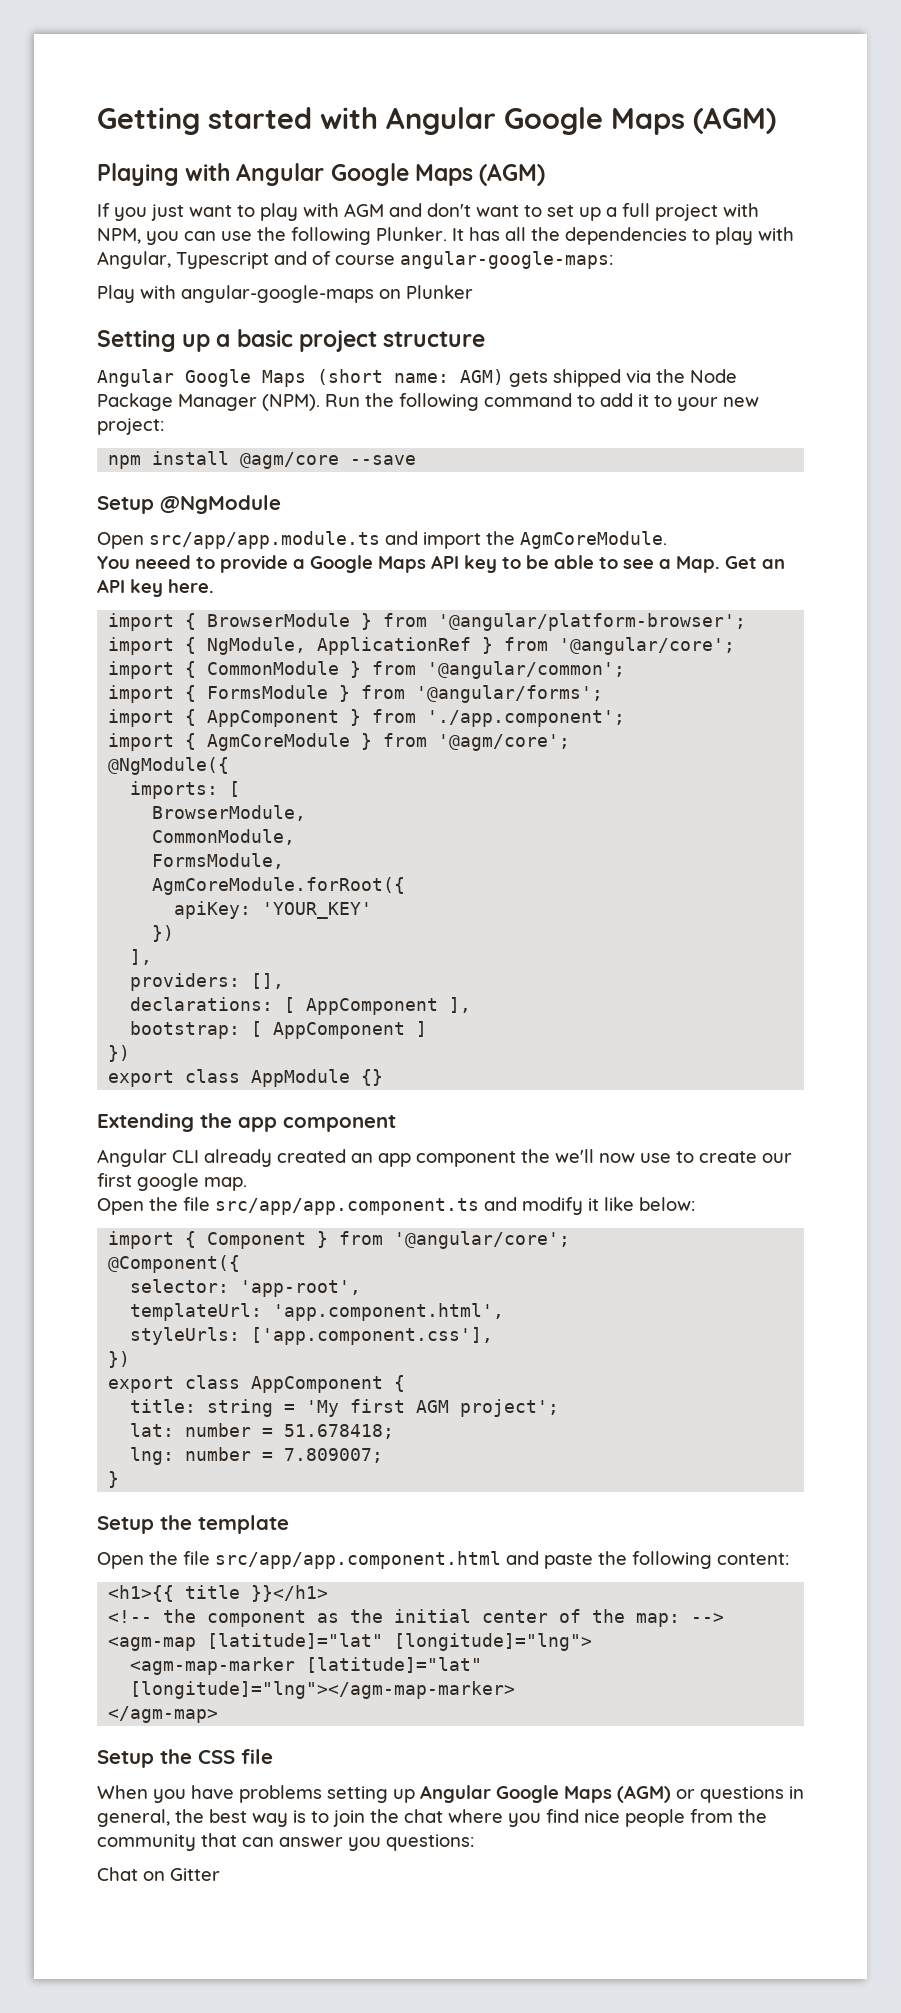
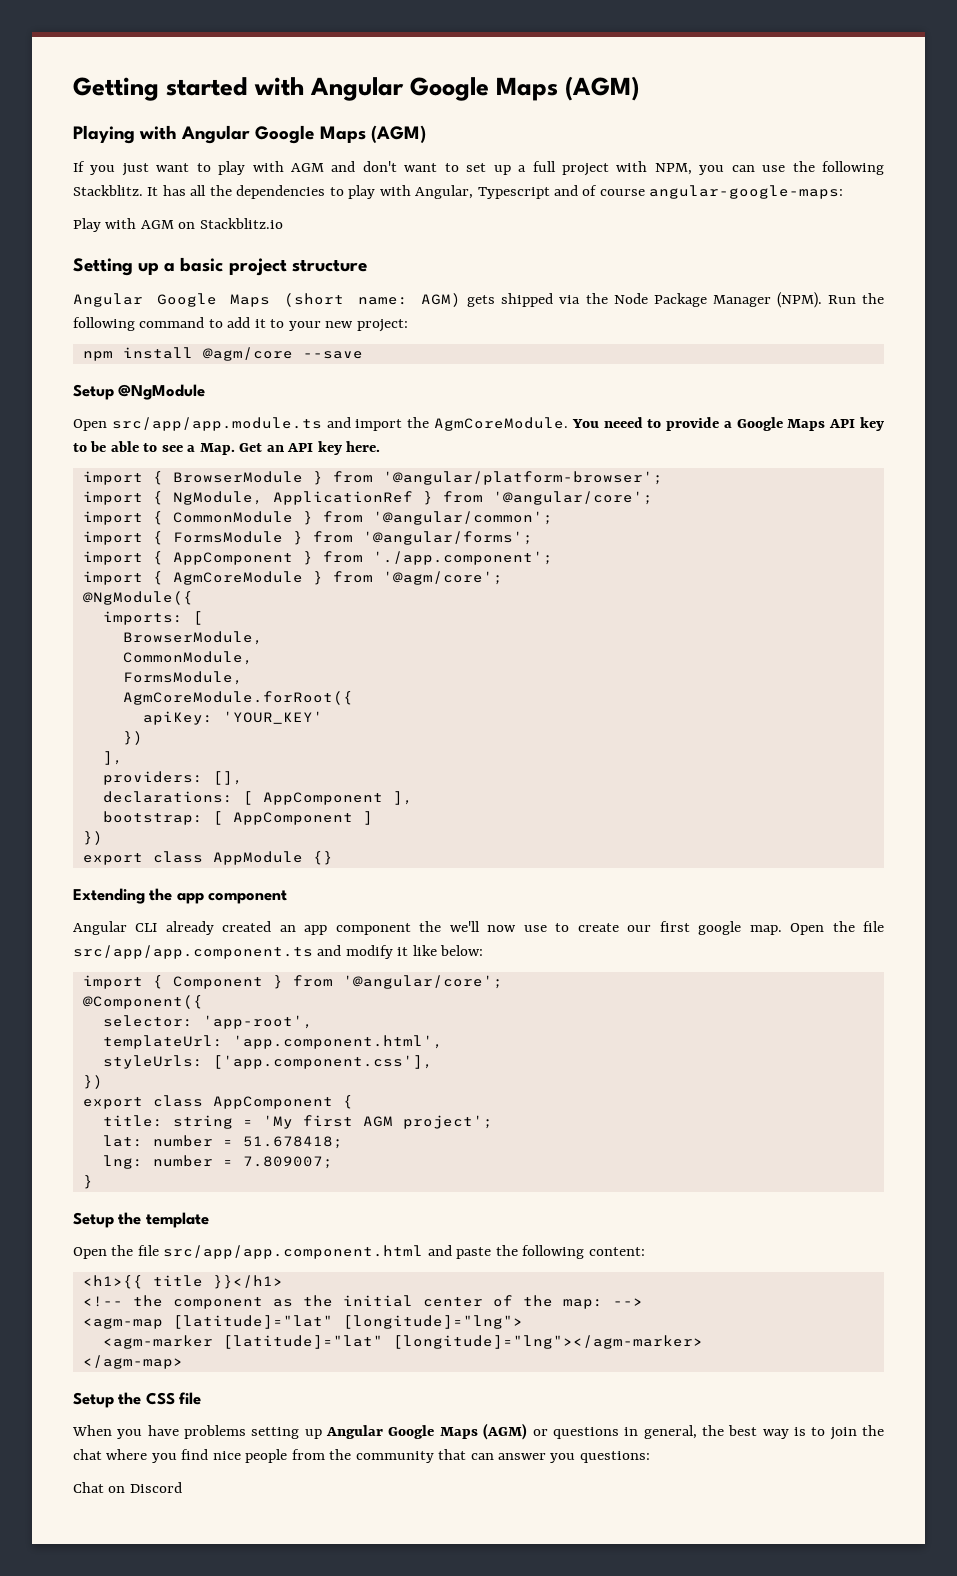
[376,227,447,241] Plunker. -> [73,185,143,196] Stackblitz.
[181,285,473,303] angular-google-maps on Plunker -> [140,218,283,229] AGM on Stackblitz.io
(667, 540) // -> (568, 424) none
(247, 1184) // -> (782, 930) none
[130,1657,483,1675] [130,1681,516,1699] <agm-map-marker [latitude]="lat" [longitude]="lng"></agm-map-marker> -> [102,1335,703,1349] <agm-marker [latitude]="lat" [longitude]="lng"></agm-marker>
[170,1868,220,1881] Gitter -> [129,1482,182,1493] Discord

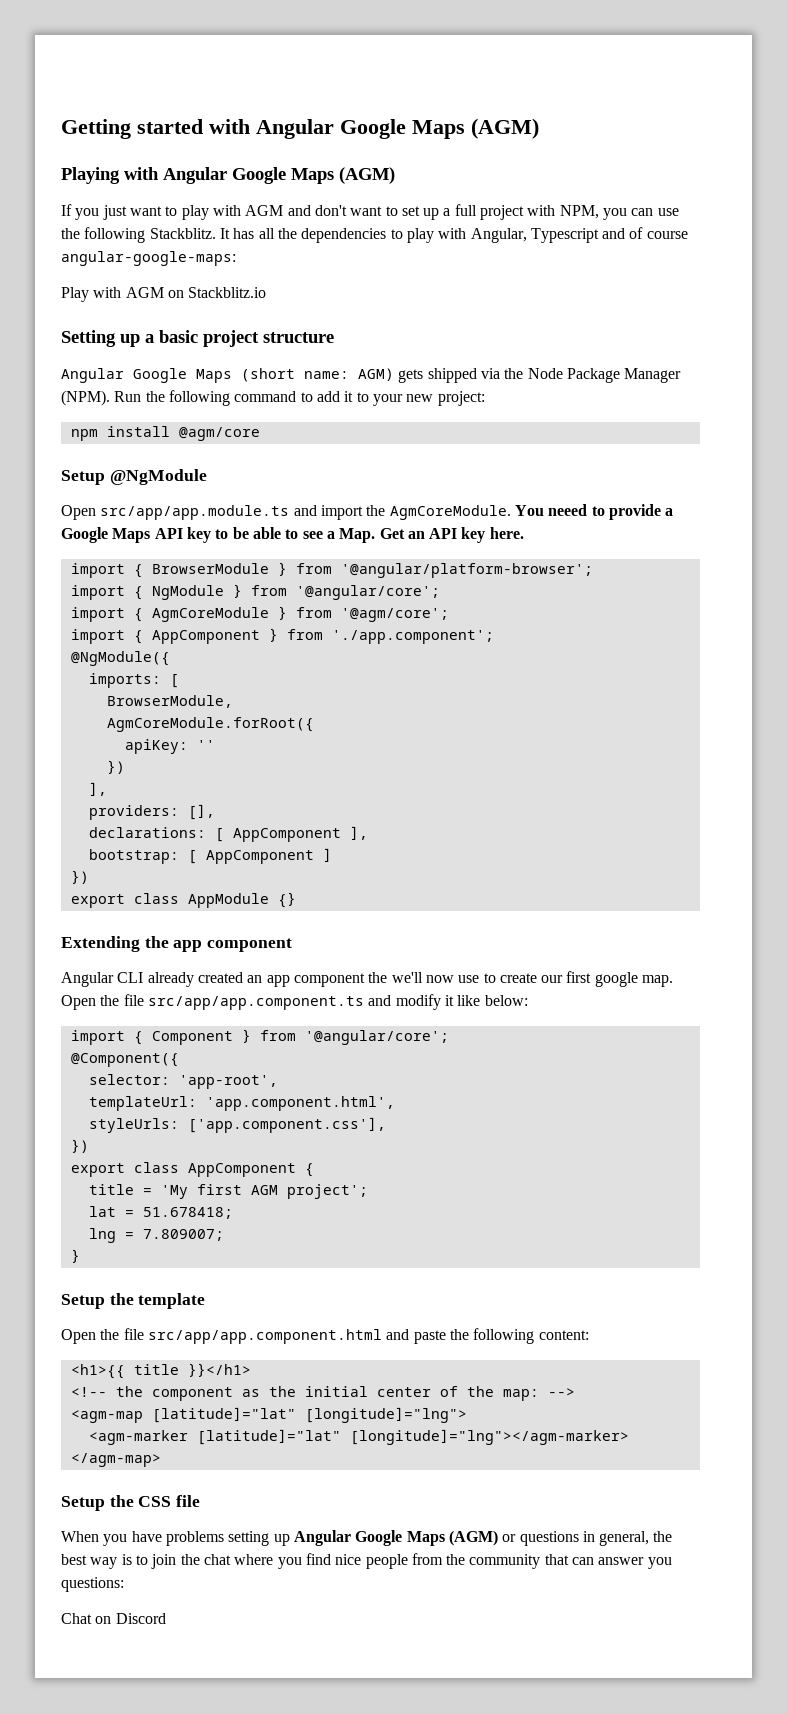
[302,351,363,359] --save -> (260, 434) none
[172,491,413,505] NgModule, ApplicationRef -> [151,585,224,600] NgModule
[172,511,553,525] [82,531,533,545] CommonModule } from '@angular/common'; // import { FormsModule } from '@angular/forms'; -> [151,606,449,622] AgmCoreModule } from '@agm/core';
[82,571,503,585] // import { AgmCoreModule } from '@agm/core'; -> (494, 637) none
[122,651,253,665] [122,671,243,685] // CommonModule, // FormsModule, -> (233, 701) none
[222,711,323,724] 'YOUR_KEY' -> [196,740,215,750] ''
[102,1115,233,1129] title: string -> [88,1184,134,1195] title
[102,1135,213,1147] lat: number -> [88,1206,116,1217] lat
[102,1155,213,1169] lng: number -> [88,1228,116,1243] lng

